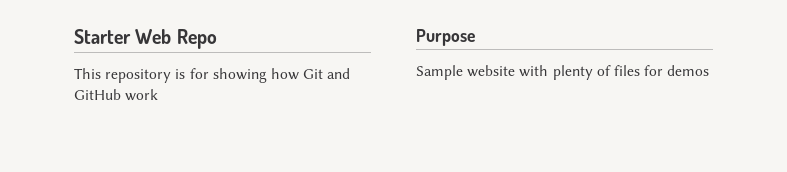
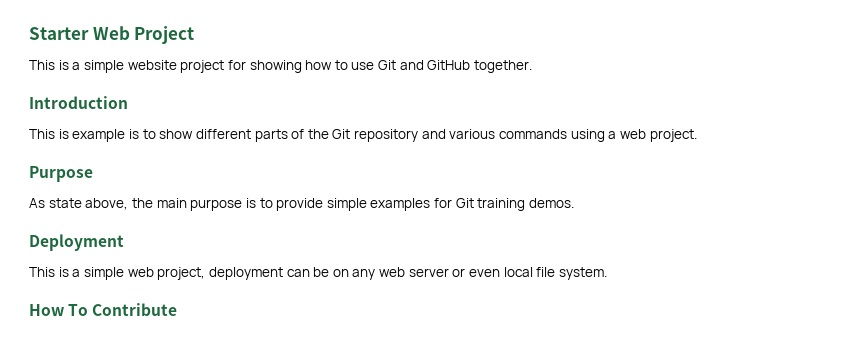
[176,29,217,49] [74,68,186,83] Repo // This repository is -> [134,26,195,44] [29,60,225,73] Project // This is a simple website project
(299, 74) none -> [334,60,375,70] to use
[125,89,159,101] [416,29,475,46] [416,65,710,80] work // Purpose // Sample website with plenty of files for demos -> [474,60,533,73] [29,96,128,109] [29,129,697,142] [29,166,93,182] [29,198,575,211] [29,234,124,251] [29,267,607,280] [29,303,178,316] together. // Introduction // This is example is to show different parts of the Git repository and various commands using a web project. // Purpose // As state above, the main purpose is to provide simple examples for Git training demos. // Deployment // This is a simple web project, deployment can be on any web server or even local file system. // How To Contribute

